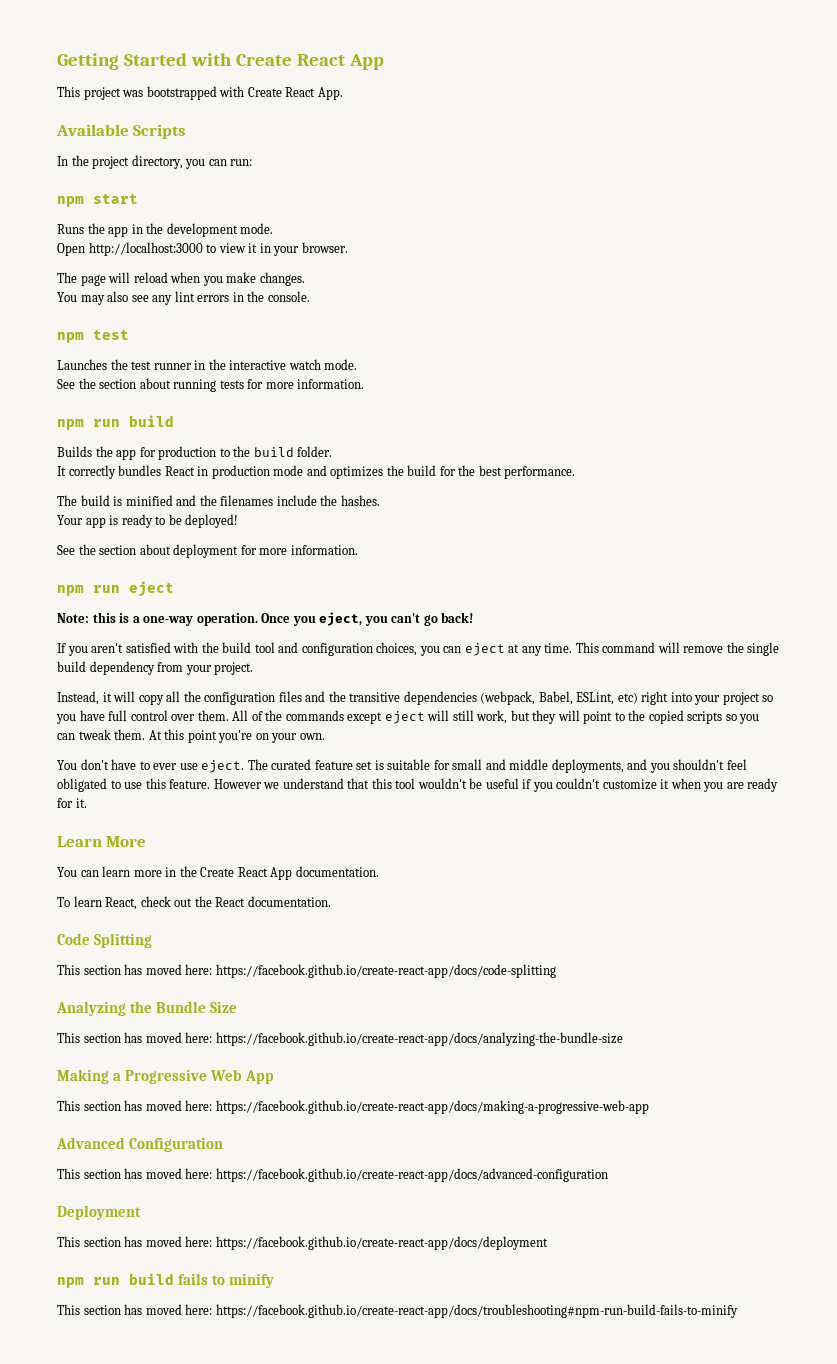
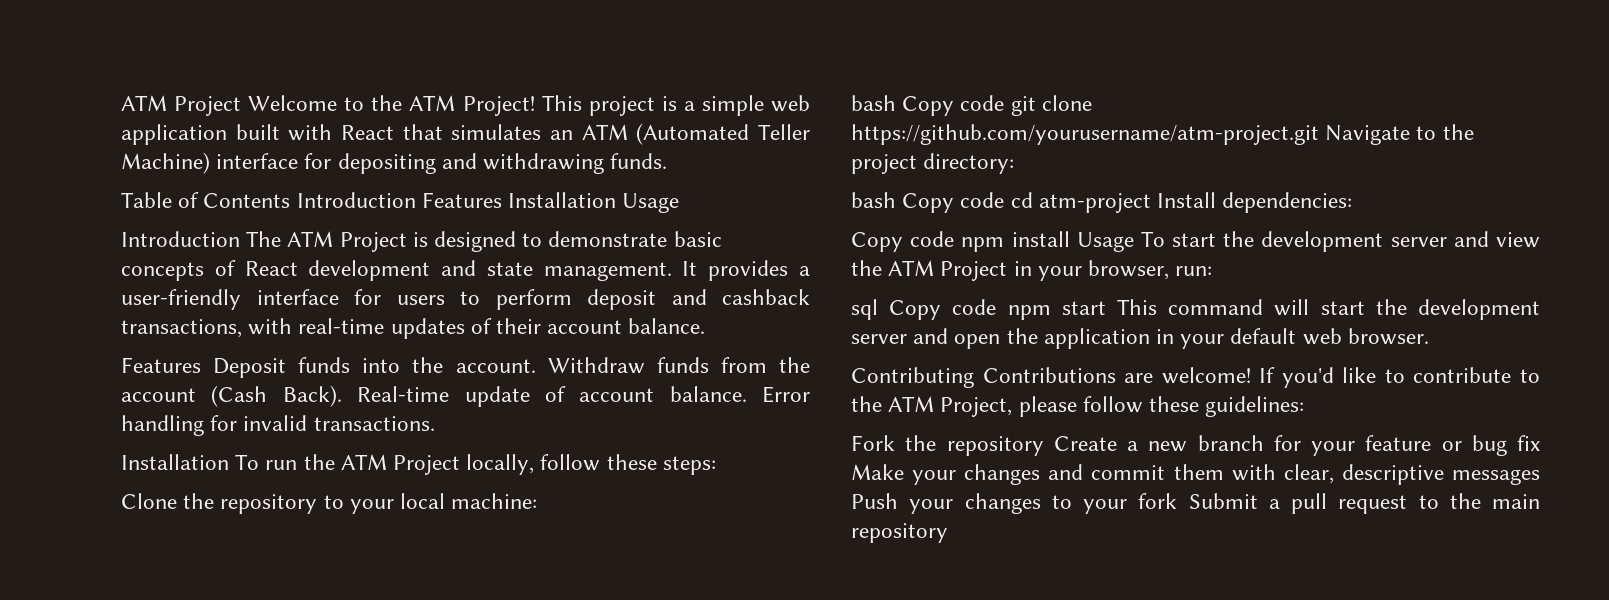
[57,53,384,70] [57,86,343,100] [56,124,187,139] [57,155,253,169] [57,194,138,207] [57,223,274,237] [57,242,348,256] [57,272,305,286] [57,291,310,305] [57,330,129,343] [57,359,358,370] [57,378,365,392] [57,415,174,430] [57,446,333,460] [57,465,576,479] [57,495,380,506] [57,514,239,528] [57,544,358,558] [57,581,174,597] [57,612,474,626] [57,642,780,656] [57,661,254,675] [57,691,774,705] [56,710,760,724] [57,729,325,743] [57,759,747,773] [57,778,779,792] [57,798,87,808] [57,836,147,847] [57,866,379,880] [57,896,331,910] [57,933,152,948] [57,964,556,978] [56,1001,237,1016] [57,1032,623,1046] [57,1069,274,1084] [57,1100,649,1114] [56,1137,223,1152] [57,1168,608,1182] [57,1205,141,1220] [57,1236,548,1250] [57,1273,274,1288] [57,1304,738,1318] Getting Started with Create React App // This project was bootstrapped with Create React App. // Available Scripts // In the project directory, you can run: // npm start // Runs the app in the development mode. // Open http://localhost:3000 to view it in your browser. // The page will reload when you make changes. // You may also see any lint errors in the console. // npm test // Launches the test runner in the interactive watch mode. // See the section about running tests for more information. // npm run build // Builds the app for production to the build folder. // It correctly bundles React in production mode and optimizes the build for the best performance. // The build is minified and the filenames include the hashes. // Your app is ready to be deployed! // See the section about deployment for more information. // npm run eject // Note: this is a one-way operation. Once you eject, you can't go back! // If you aren't satisfied with the build tool and configuration choices, you can eject at any time. This command will remove the single build dependency from your project. // Instead, it will copy all the configuration files and the transitive dependencies (webpack, Babel, ESLint, etc) right into your project so you have full control over them. All of the commands except eject will still work, but they will point to the copied scripts so you can tweak them. At this point you're on your own. // You don't have to ever use eject. The curated feature set is suitable for small and middle deployments, and you shouldn't feel obligated to use this feature. However we understand that this tool wouldn't be useful if you couldn't customize it when you are ready for it. // Learn More // You can learn more in the Create React App documentation. // To learn React, check out the React documentation. // Code Splitting // This section has moved here: https://facebook.github.io/create-react-app/docs/code-splitting // Analyzing the Bundle Size // This section has moved here: https://facebook.github.io/create-react-app/docs/analyzing-the-bundle-size // Making a Progressive Web App // This section has moved here: https://facebook.github.io/create-react-app/docs/making-a-progressive-web-app // Advanced Configuration // This section has moved here: https://facebook.github.io/create-react-app/docs/advanced-configuration // Deployment // This section has moved here: https://facebook.github.io/create-react-app/docs/deployment // npm run build fails to minify // This section has moved here: https://facebook.github.io/create-react-app/docs/troubleshooting#npm-run-build-fails-to-minify -> [121,95,810,116] [121,123,810,145] [121,152,668,174] [121,192,680,213] [121,231,722,252] [121,260,811,281] [121,289,810,310] [121,318,706,339] [121,357,810,378] [121,385,810,407] [121,415,435,436] [121,454,716,475] [121,493,538,514] [851,95,1092,116] [851,124,1474,145] [851,153,1015,174] [851,192,1353,213] [851,231,1540,252] [851,260,1213,281] [851,299,1540,320] [851,328,1429,349] [851,367,1540,388] [851,396,1305,417] [851,435,1540,456] [851,464,1540,485] [851,493,1540,514] [851,523,948,543] ATM Project Welcome to the ATM Project! This project is a simple web application built with React that simulates an ATM (Automated Teller Machine) interface for depositing and withdrawing funds. // Table of Contents Introduction Features Installation Usage // Introduction The ATM Project is designed to demonstrate basic concepts of React development and state management. It provides a user-friendly interface for users to perform deposit and cashback transactions, with real-time updates of their account balance. // Features Deposit funds into the account. Withdraw funds from the account (Cash Back). Real-time update of account balance. Error handling for invalid transactions. // Installation To run the ATM Project locally, follow these steps: // Clone the repository to your local machine: // bash Copy code git clone https://github.com/yourusername/atm-project.git Navigate to the project directory: // bash Copy code cd atm-project Install dependencies: // Copy code npm install Usage To start the development server and view the ATM Project in your browser, run: // sql Copy code npm start This command will start the development server and open the application in your default web browser. // Contributing Contributions are welcome! If you'd like to contribute to the ATM Project, please follow these guidelines: // Fork the repository Create a new branch for your feature or bug fix Make your changes and commit them with clear, descriptive messages Push your changes to your fork Submit a pull request to the main repository

